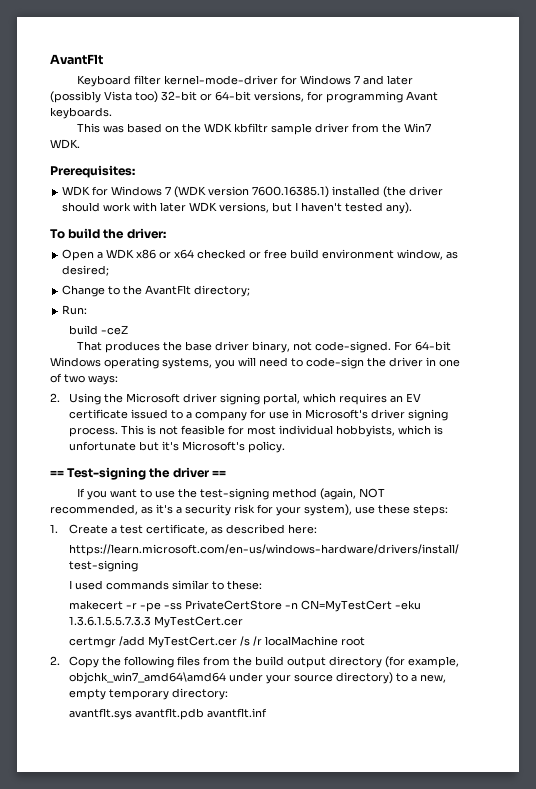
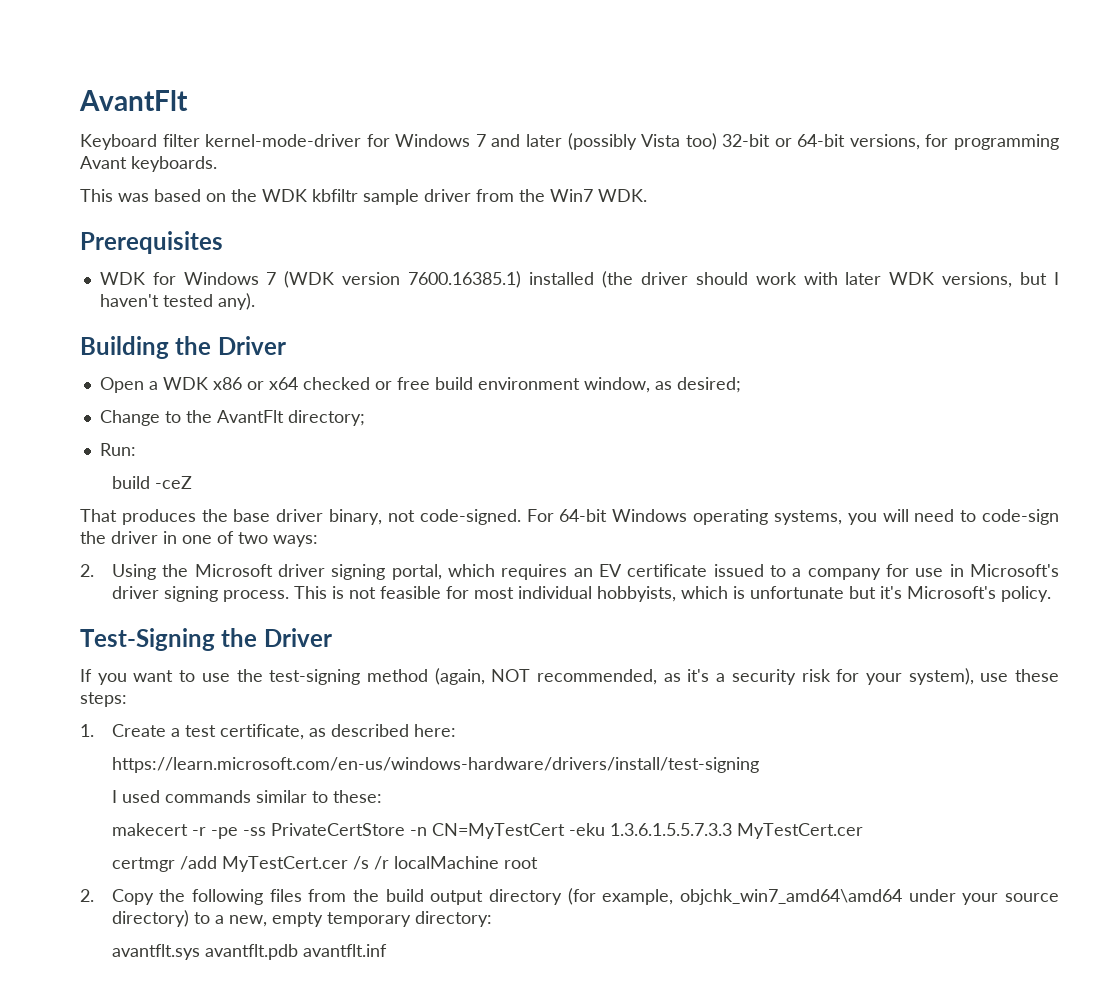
[50,165,135,178] Prerequisites: -> [80,231,223,254] Prerequisites
[50,228,166,239] To build the driver: -> [80,336,286,359] Building the Driver
[50,467,226,480] == Test-signing the driver == -> [80,628,332,651] Test-Signing the Driver

